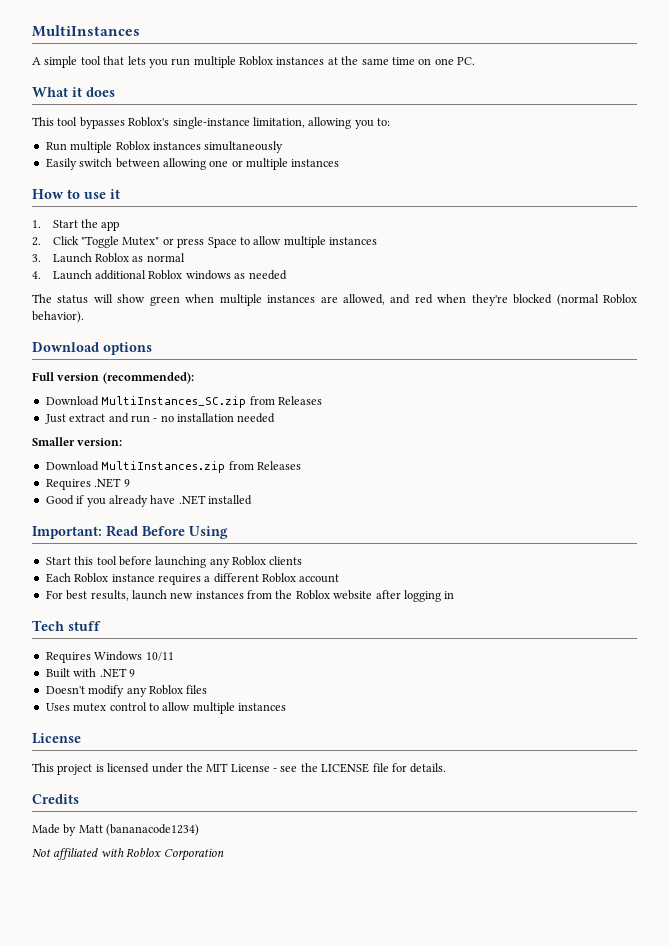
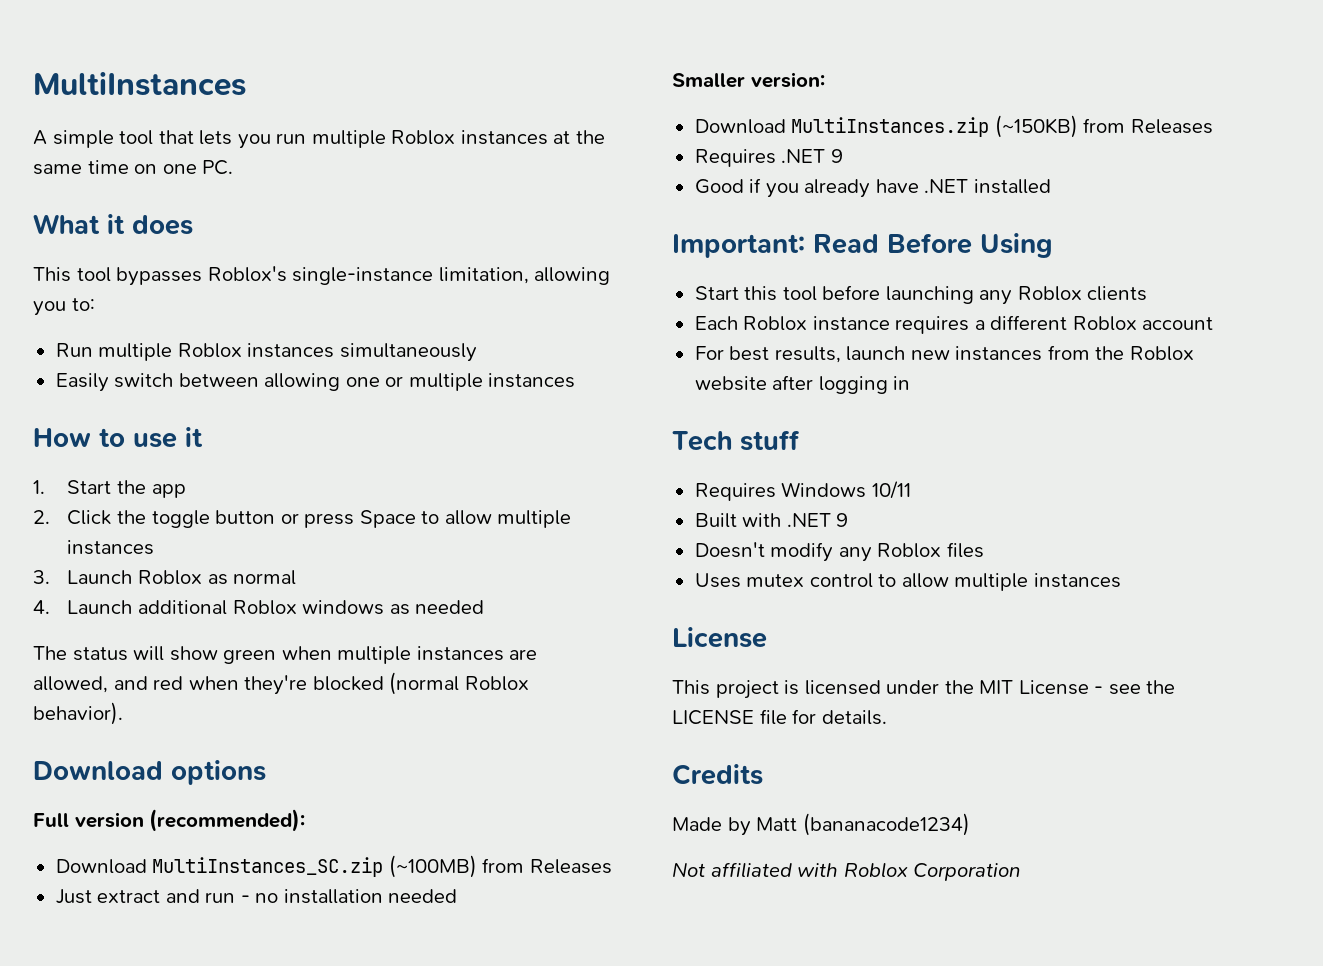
[81,236,160,248] "Toggle Mutex" -> [116,510,276,528] the toggle button
(247, 402) none -> [388,855,477,878] (~100MB)
(226, 467) none -> [994,115,1078,138] (~150KB)

